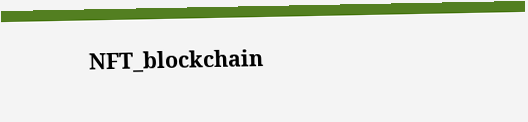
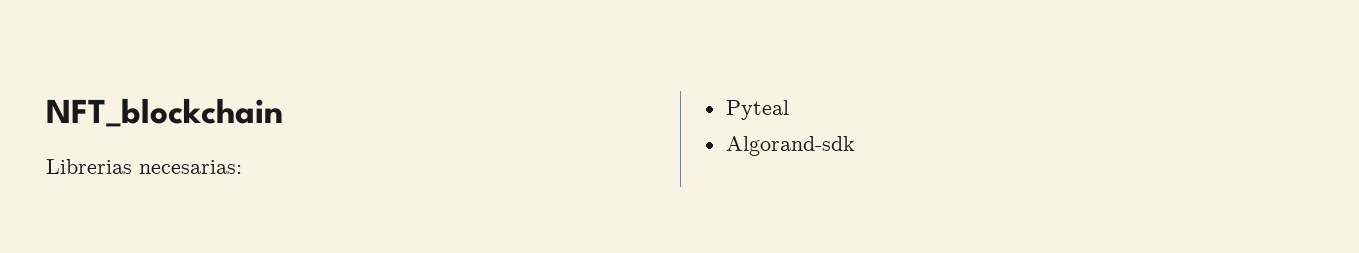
(264, 61) none -> [46,159,242,174] [725,100,789,120] [725,136,855,156] // Librerias necesarias: // Pyteal // Algorand-sdk

